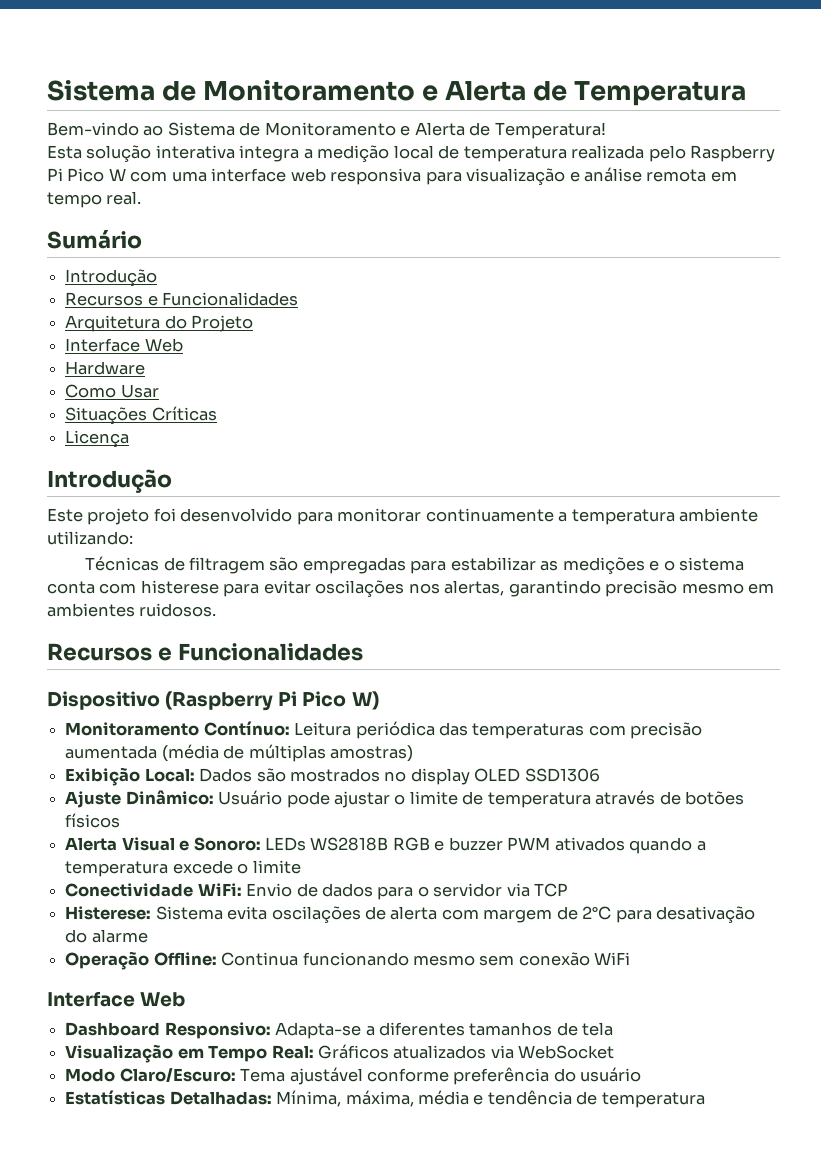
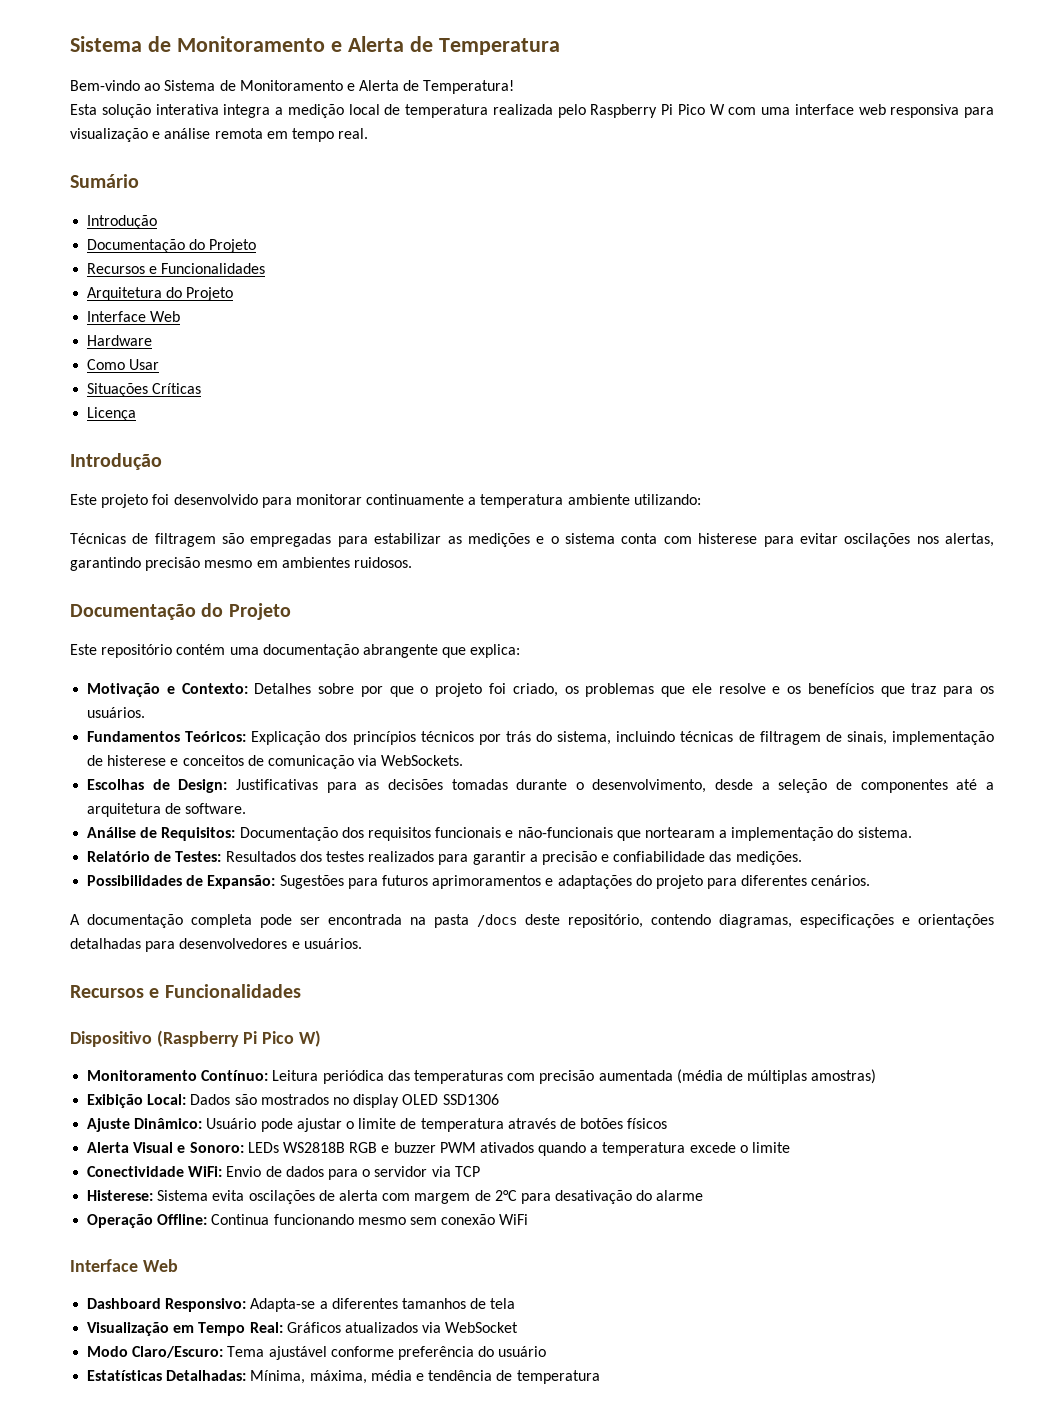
(158, 277) none -> [87,239,257,253] // Documentação do Projeto
(217, 610) none -> [70,603,291,620] [70,644,521,658] [87,683,994,697] [87,707,146,718] [87,731,995,745] [87,755,464,769] [87,779,994,793] [87,803,247,817] [87,827,912,841] [87,851,802,865] [87,875,871,889] [70,914,994,928] [70,938,362,952] // Documentação do Projeto // Este repositório contém uma documentação abrangente que explica: // Motivação e Contexto: Detalhes sobre por que o projeto foi criado, os problemas que ele resolve e os benefícios que traz para os usuários. // Fundamentos Teóricos: Explicação dos princípios técnicos por trás do sistema, incluindo técnicas de filtragem de sinais, implementação de histerese e conceitos de comunicação via WebSockets. // Escolhas de Design: Justificativas para as decisões tomadas durante o desenvolvimento, desde a seleção de componentes até a arquitetura de software. // Análise de Requisitos: Documentação dos requisitos funcionais e não-funcionais que nortearam a implementação do sistema. // Relatório de Testes: Resultados dos testes realizados para garantir a precisão e confiabilidade das medições. // Possibilidades de Expansão: Sugestões para futuros aprimoramentos e adaptações do projeto para diferentes cenários. // A documentação completa pode ser encontrada na pasta /docs deste repositório, contendo diagramas, especificações e orientações detalhadas para desenvolvedores e usuários.

